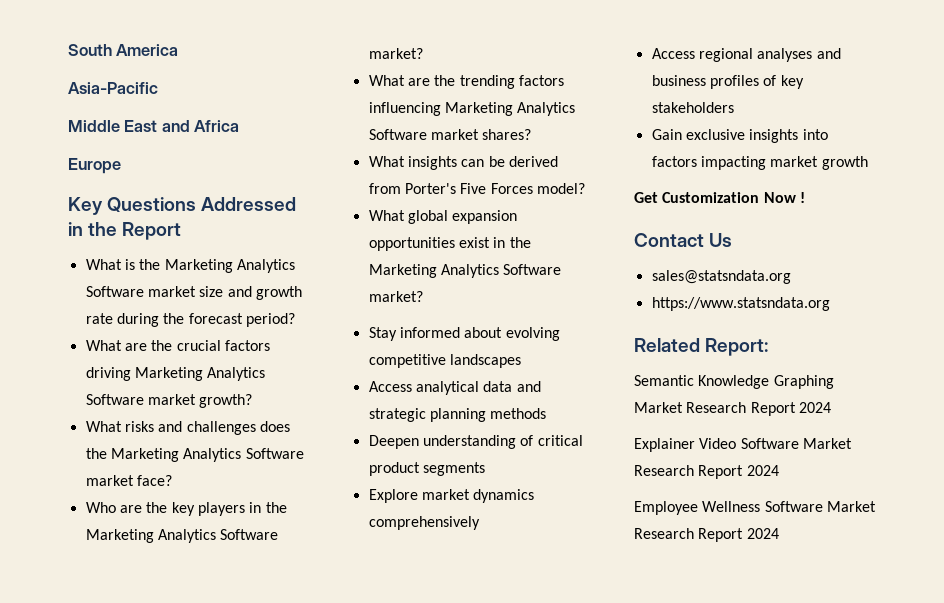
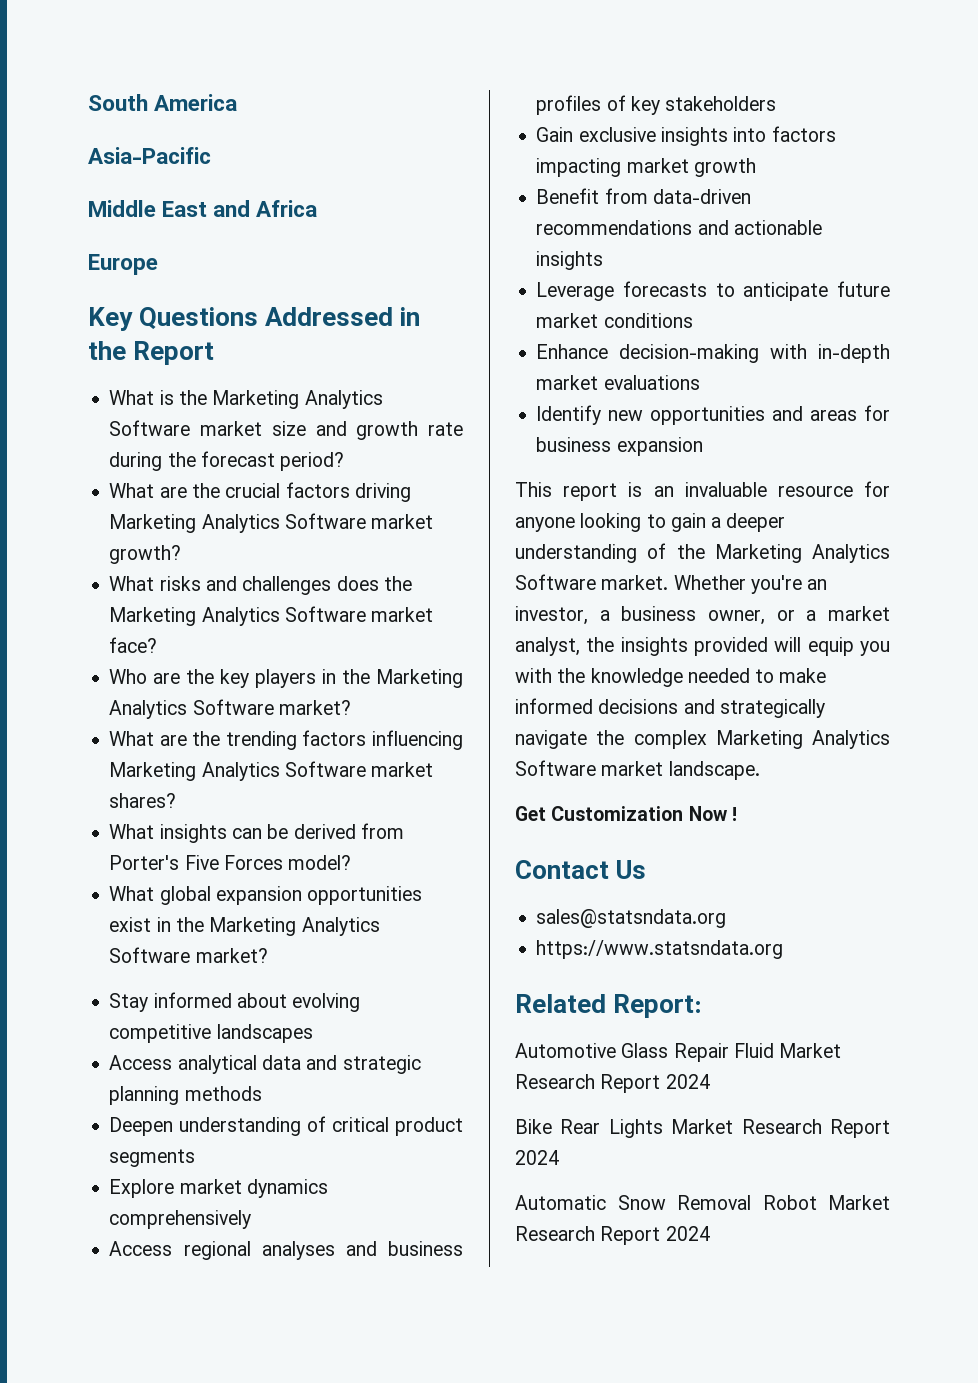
(868, 163) none -> [536,188,751,204] [536,220,822,235] [536,251,604,270] [536,281,890,301] [536,313,693,328] [536,344,890,363] [536,375,700,390] [536,405,890,425] [536,437,703,456] [515,481,890,501] [515,513,786,532] [515,543,890,563] [515,574,828,594] [515,606,890,625] [515,637,890,656] [515,668,827,687] [515,698,825,718] [515,730,890,749] [515,760,760,780] // Benefit from data-driven recommendations and actionable insights // Leverage forecasts to anticipate future market conditions // Enhance decision-making with in-depth market evaluations // Identify new opportunities and areas for business expansion // This report is an invaluable resource for anyone looking to gain a deeper understanding of the Marketing Analytics Software market. Whether you're an investor, a business owner, or a market analyst, the insights provided will equip you with the knowledge needed to make informed decisions and strategically navigate the complex Marketing Analytics Software market landscape.
[634,375,834,389] [634,402,831,416] [634,438,852,452] [634,465,779,479] [634,501,823,515] Semantic Knowledge Graphing Market Research Report 2024 // Explainer Video Software Market Research Report 2024 // Employee Wellness Software -> [515,1043,842,1062] [515,1074,710,1093] [515,1119,890,1138] [515,1150,559,1165] [515,1195,817,1210] Automotive Glass Repair Fluid Market Research Report 2024 // Bike Rear Lights Market Research Report 2024 // Automatic Snow Removal Robot

